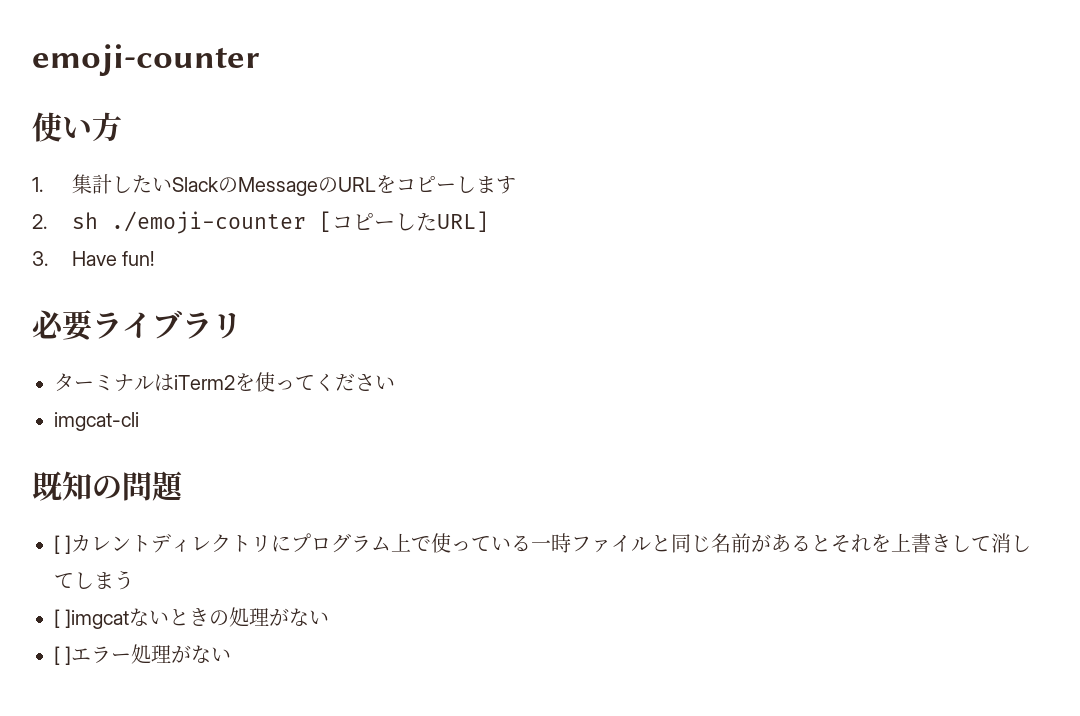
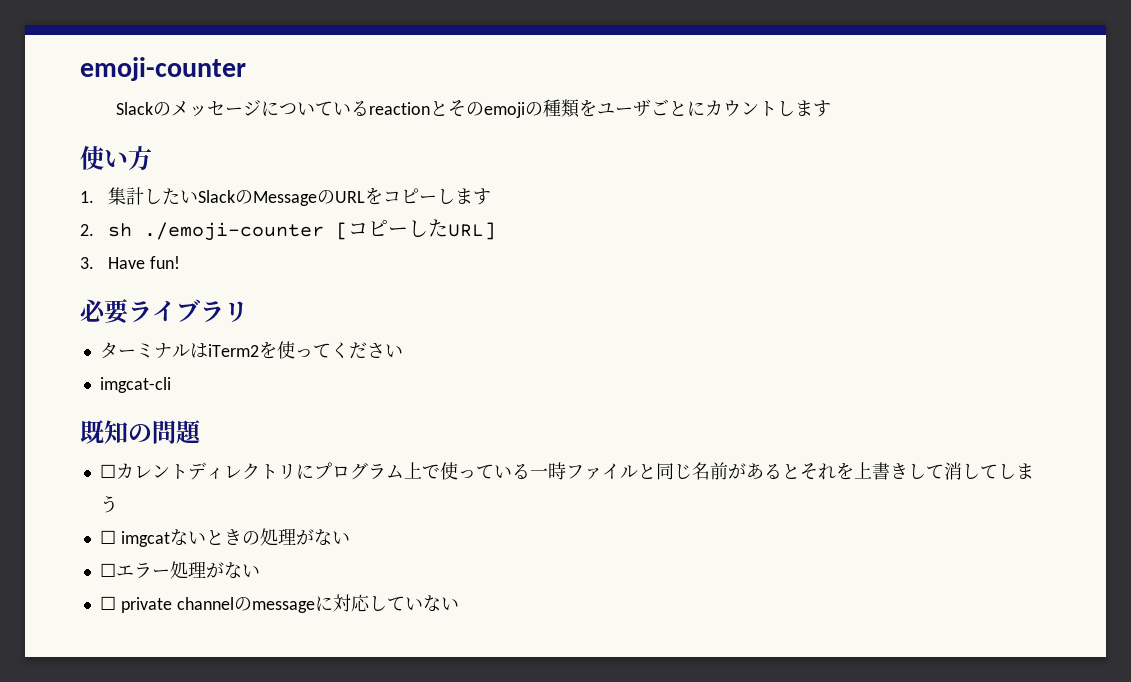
(260, 60) none -> [115,99,831,118] // Slackのメッセージについているreactionとそのemojiの種類をユーザごとにカウントします
[54,535,72,554] [ ] -> [99,464,116,478] ☐
[54,609,130,629] [ ]imgcat -> [99,530,170,547] ☐ imgcat
[54,646,72,665] [ ] -> [99,563,116,577] ☐
(232, 654) none -> [99,594,459,613] // ☐ private channelのmessageに対応していない

